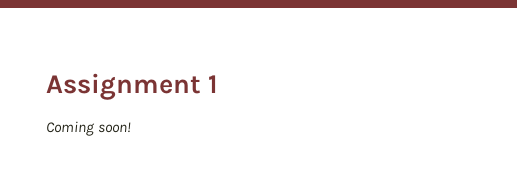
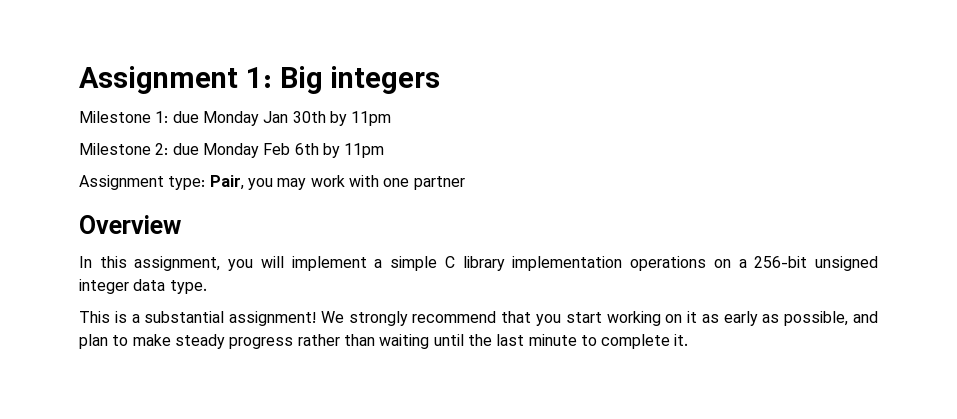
[46,73,219,100] [46,121,132,136] Assignment 1 // Coming soon! -> [79,66,441,94] [79,111,392,126] [79,143,385,158] [79,175,465,190] [79,215,181,234] [79,256,879,271] [79,279,207,294] [79,311,879,326] [79,334,689,349] Assignment 1: Big integers // Milestone 1: due Monday Jan 30th by 11pm // Milestone 2: due Monday Feb 6th by 11pm // Assignment type: Pair, you may work with one partner // Overview // In this assignment, you will implement a simple C library implementation operations on a 256-bit unsigned integer data type. // This is a substantial assignment! We strongly recommend that you start working on it as early as possible, and plan to make steady progress rather than waiting until the last minute to complete it.

